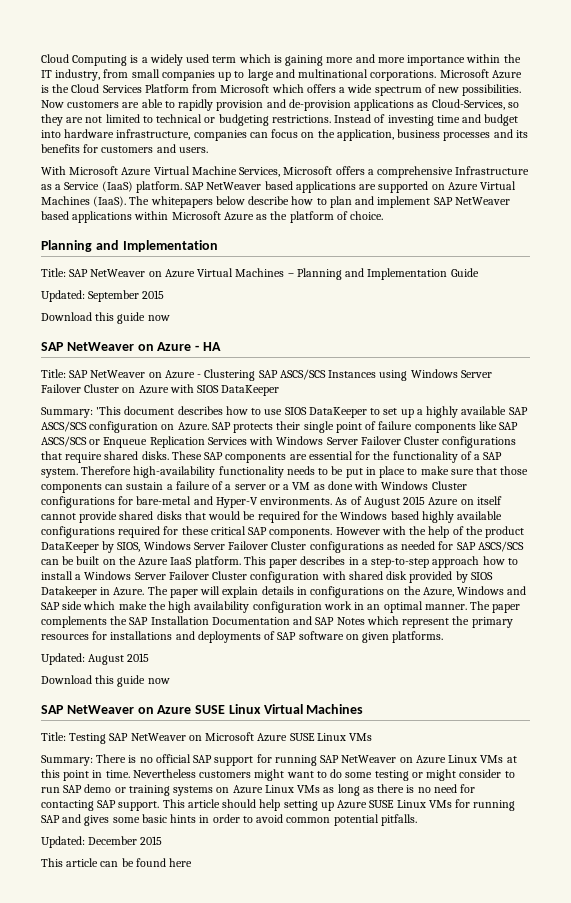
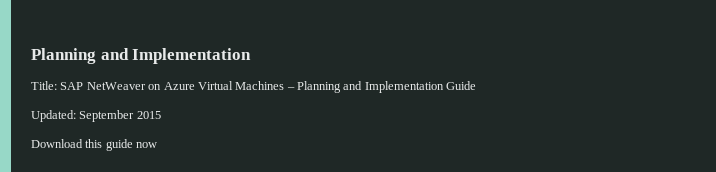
[41,54,521,66] [41,69,522,81] [41,84,522,96] [41,99,519,111] [41,114,519,126] [41,129,528,141] [41,144,208,153] [41,166,530,178] [41,181,517,193] [41,196,510,208] [41,211,384,223] Cloud Computing is a widely used term which is gaining more and more importance within the IT industry, from small companies up to large and multinational corporations. Microsoft Azure is the Cloud Services Platform from Microsoft which offers a wide spectrum of new possibilities. Now customers are able to rapidly provision and de-provision applications as Cloud-Services, so they are not limited to technical or budgeting restrictions. Instead of investing time and budget into hardware infrastructure, companies can focus on the application, business processes and its benefits for customers and users. // With Microsoft Azure Virtual Machine Services, Microsoft offers a comprehensive Infrastructure as a Service (IaaS) platform. SAP NetWeaver based applications are supported on Azure Virtual Machines (IaaS). The whitepapers below describe how to plan and implement SAP NetWeaver based applications within Microsoft Azure as the platform of choice. // -> (31, 56) none
[41,342,221,351] [41,369,492,381] [41,384,280,396] [41,406,528,418] [41,421,519,433] [41,436,517,448] [41,451,503,463] [41,466,529,478] [41,481,467,493] [41,496,502,508] [41,511,503,523] [41,526,525,538] [41,541,524,553] [41,556,518,568] [41,571,493,583] [41,586,527,598] [41,601,521,613] [41,616,513,628] [41,631,444,643] [41,653,150,665] [41,675,170,687] [41,704,364,714] [41,732,373,744] [41,754,517,766] [41,769,515,781] [41,784,476,796] [41,799,516,811] [41,814,417,826] [41,836,163,848] [41,858,193,867] // SAP NetWeaver on Azure - HA // Title: SAP NetWeaver on Azure - Clustering SAP ASCS/SCS Instances using Windows Server Failover Cluster on Azure with SIOS DataKeeper // Summary: 'This document describes how to use SIOS DataKeeper to set up a highly available SAP ASCS/SCS configuration on Azure. SAP protects their single point of failure components like SAP ASCS/SCS or Enqueue Replication Services with Windows Server Failover Cluster configurations that require shared disks. These SAP components are essential for the functionality of a SAP system. Therefore high-availability functionality needs to be put in place to make sure that those components can sustain a failure of a server or a VM as done with Windows Cluster configurations for bare-metal and Hyper-V environments. As of August 2015 Azure on itself cannot provide shared disks that would be required for the Windows based highly available configurations required for these critical SAP components. However with the help of the product DataKeeper by SIOS, Windows Server Failover Cluster configurations as needed for SAP ASCS/SCS can be built on the Azure IaaS platform. This paper describes in a step-to-step approach how to install a Windows Server Failover Cluster configuration with shared disk provided by SIOS Datakeeper in Azure. The paper will explain details in configurations on the Azure, Windows and SAP side which make the high availability configuration work in an optimal manner. The paper complements the SAP Installation Documentation and SAP Notes which represent the primary resources for installations and deployments of SAP software on given platforms. // Updated: August 2015 // Download this guide now // SAP NetWeaver on Azure SUSE Linux Virtual Machines // Title: Testing SAP NetWeaver on Microsoft Azure SUSE Linux VMs // Summary: There is no official SAP support for running SAP NetWeaver on Azure Linux VMs at this point in time. Nevertheless customers might want to do some testing or might consider to run SAP demo or training systems on Azure Linux VMs as long as there is no need for contacting SAP support. This article should help setting up Azure SUSE Linux VMs for running SAP and gives some basic hints in order to avoid common potential pitfalls. // Updated: December 2015 // This article can be found here -> (158, 145) none

